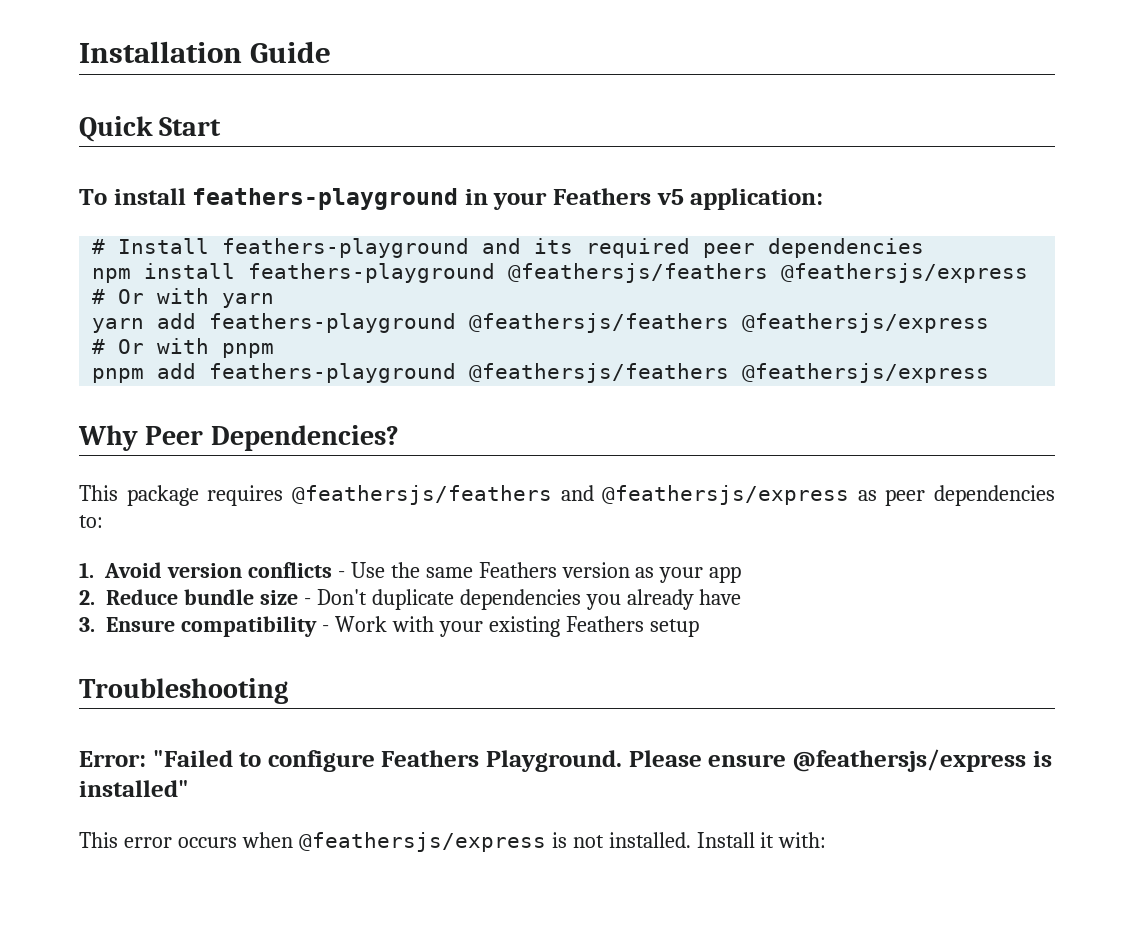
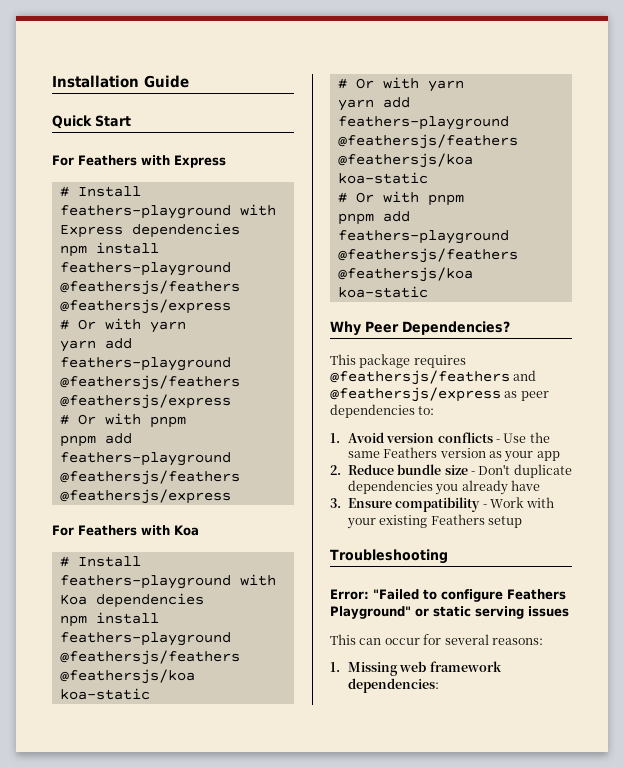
[79,188,824,210] [92,238,756,258] To install feathers-playground in your Feathers v5 application: // # Install feathers-playground and its required peer -> [52,155,226,168] [59,186,141,197] [59,204,276,219] [59,225,123,238] For Feathers with Express // # Install feathers-playground with Express
(990, 373) none -> [52,525,199,536] [59,556,141,567] [59,574,276,589] [59,593,204,608] [59,612,159,627] [59,632,231,646] [59,650,240,665] [59,669,195,684] [59,688,150,700] [337,77,464,92] [337,97,410,111] [337,116,509,130] [337,134,518,149] [337,153,473,168] [337,172,428,184] [337,191,464,206] [337,211,410,225] [337,230,509,244] [337,248,518,263] [337,267,473,282] [337,286,428,298] // For Feathers with Koa // # Install feathers-playground with Koa dependencies // npm install feathers-playground @feathersjs/feathers @feathersjs/koa koa-static // # Or with yarn // yarn add feathers-playground @feathersjs/feathers @feathersjs/koa koa-static // # Or with pnpm // pnpm add feathers-playground @feathersjs/feathers @feathersjs/koa koa-static
[486,749,1052,772] [79,780,189,797] [79,832,827,852] Playground. Please ensure @feathersjs/express is installed" // This error occurs when @feathersjs/express is not installed. Install it with: -> [330,606,569,619] [330,634,543,645] [330,661,502,676] [347,678,439,693] Playground" or static serving issues // This can occur for several reasons: // 1. Missing web framework dependencies:

